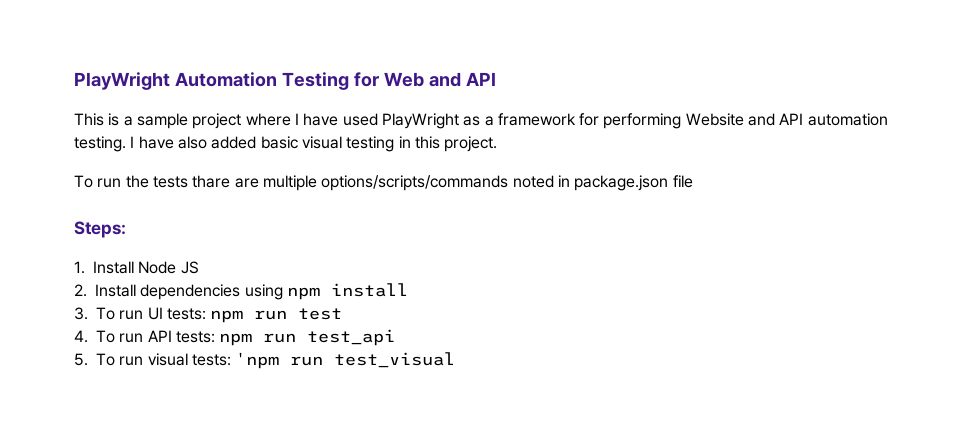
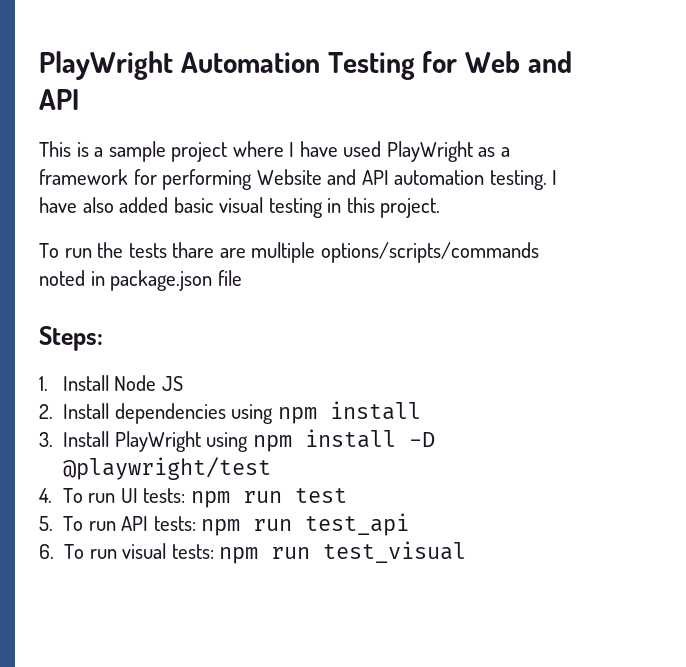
(88, 313) none -> [63,429,435,452] [63,457,272,480] [39,488,52,503] Install PlayWright using npm install -D @playwright/test // 4.
[74,330,88,343] 4. -> [39,516,53,531] 5.
[74,353,88,366] 5. -> [39,544,54,559] 6.
[235,352,280,369] 'npm -> [219,547,259,564] npm

